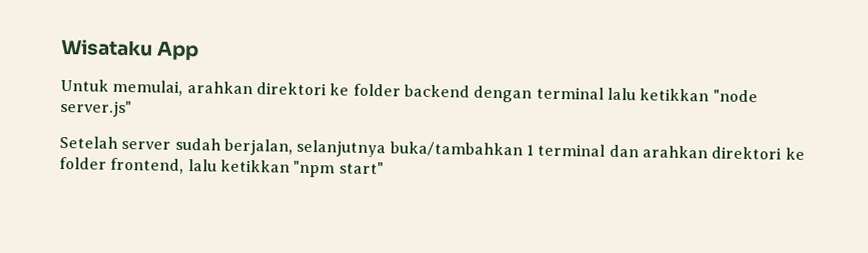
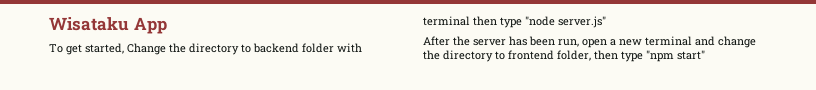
[60,79,758,103] [60,99,132,118] [59,135,805,160] [59,156,290,174] Untuk memulai, arahkan direktori ke folder backend dengan terminal lalu ketikkan "node server.js" // Setelah server sudah berjalan, selanjutnya buka/tambahkan 1 terminal dan arahkan direktori ke folder frontend, lalu ketikkan -> [49,43,362,55] [423,16,606,28] [423,36,756,48] [423,50,643,62] To get started, Change the directory to backend folder with terminal then type "node server.js" // After the server has been run, open a new terminal and change the directory to frontend folder, then type

